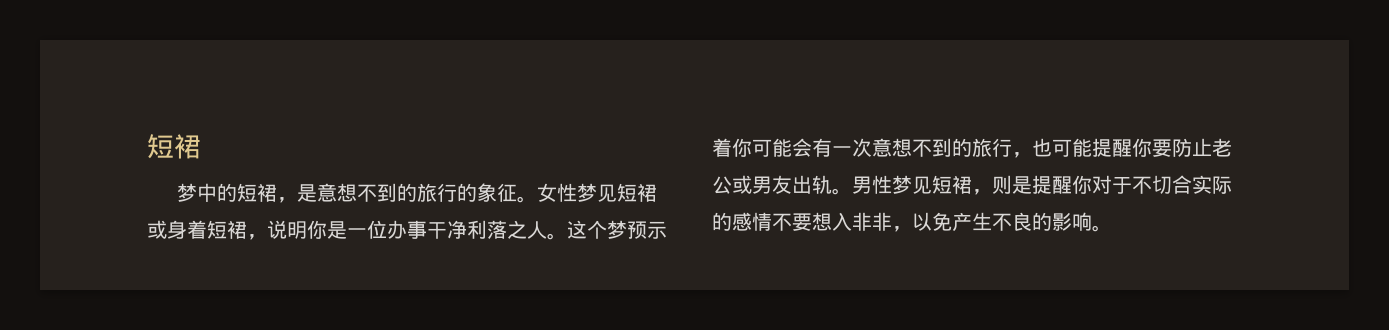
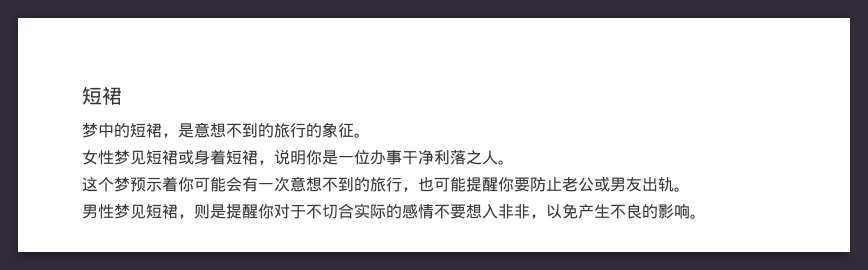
(538, 199) none -> (370, 135) //
(567, 236) none -> (514, 162) //
(852, 191) none -> (690, 189) //

